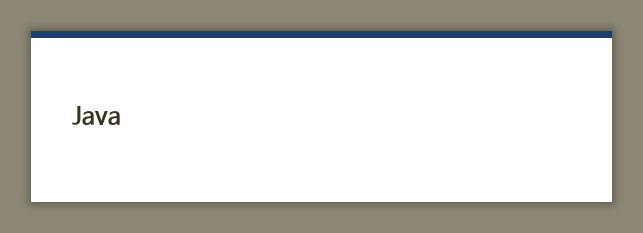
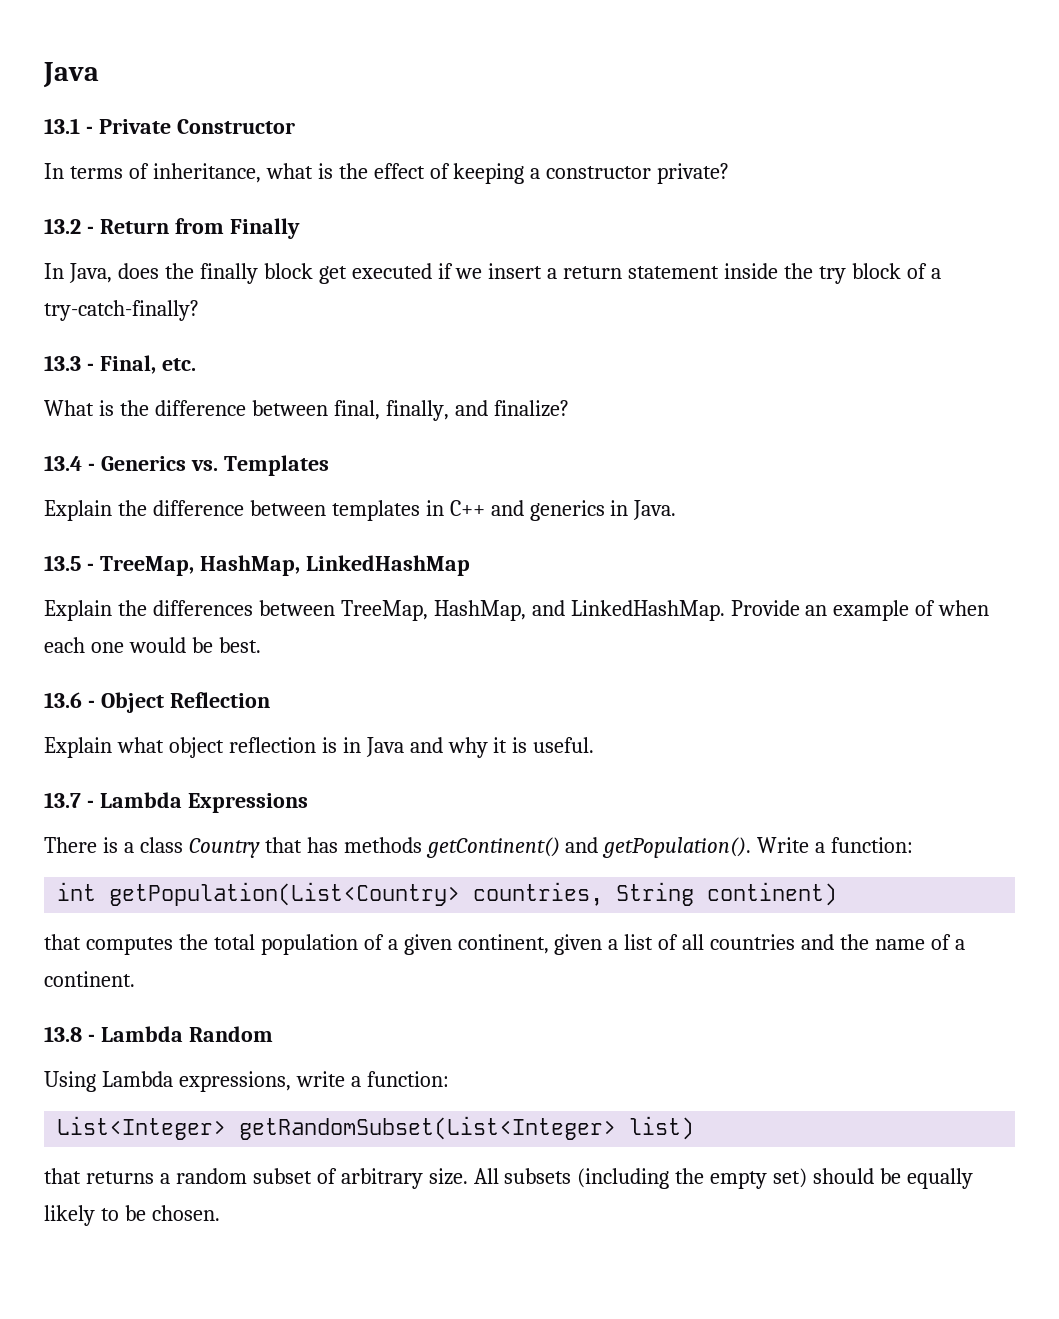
[72,106,121,125] Java -> [43,62,99,88] [44,118,295,134] [44,163,730,184] [44,218,300,239] [44,263,941,284] [44,300,199,321] [44,355,196,374] [44,400,569,421] [44,455,329,476] [44,500,677,521] [44,555,470,576] [44,600,990,621] [44,637,261,653] [44,692,270,713] [44,737,595,758] [44,792,308,813] [44,837,914,858] [57,882,838,906] [44,934,965,955] [44,971,135,987] [44,1026,273,1042] [44,1071,449,1092] [57,1116,695,1140] [44,1168,974,1189] [44,1205,220,1226] Java // 13.1 - Private Constructor // In terms of inheritance, what is the effect of keeping a constructor private? // 13.2 - Return from Finally // In Java, does the finally block get executed if we insert a return statement inside the try block of a try-catch-finally? // 13.3 - Final, etc. // What is the difference between final, finally, and finalize? // 13.4 - Generics vs. Templates // Explain the difference between templates in C++ and generics in Java. // 13.5 - TreeMap, HashMap, LinkedHashMap // Explain the differences between TreeMap, HashMap, and LinkedHashMap. Provide an example of when each one would be best. // 13.6 - Object Reflection // Explain what object reflection is in Java and why it is useful. // 13.7 - Lambda Expressions // There is a class Country that has methods getContinent() and getPopulation(). Write a function: // int getPopulation(List<Country> countries, String continent) // that computes the total population of a given continent, given a list of all countries and the name of a continent. // 13.8 - Lambda Random // Using Lambda expressions, write a function: // List<Integer> getRandomSubset(List<Integer> list) // that returns a random subset of arbitrary size. All subsets (including the empty set) should be equally likely to be chosen.

